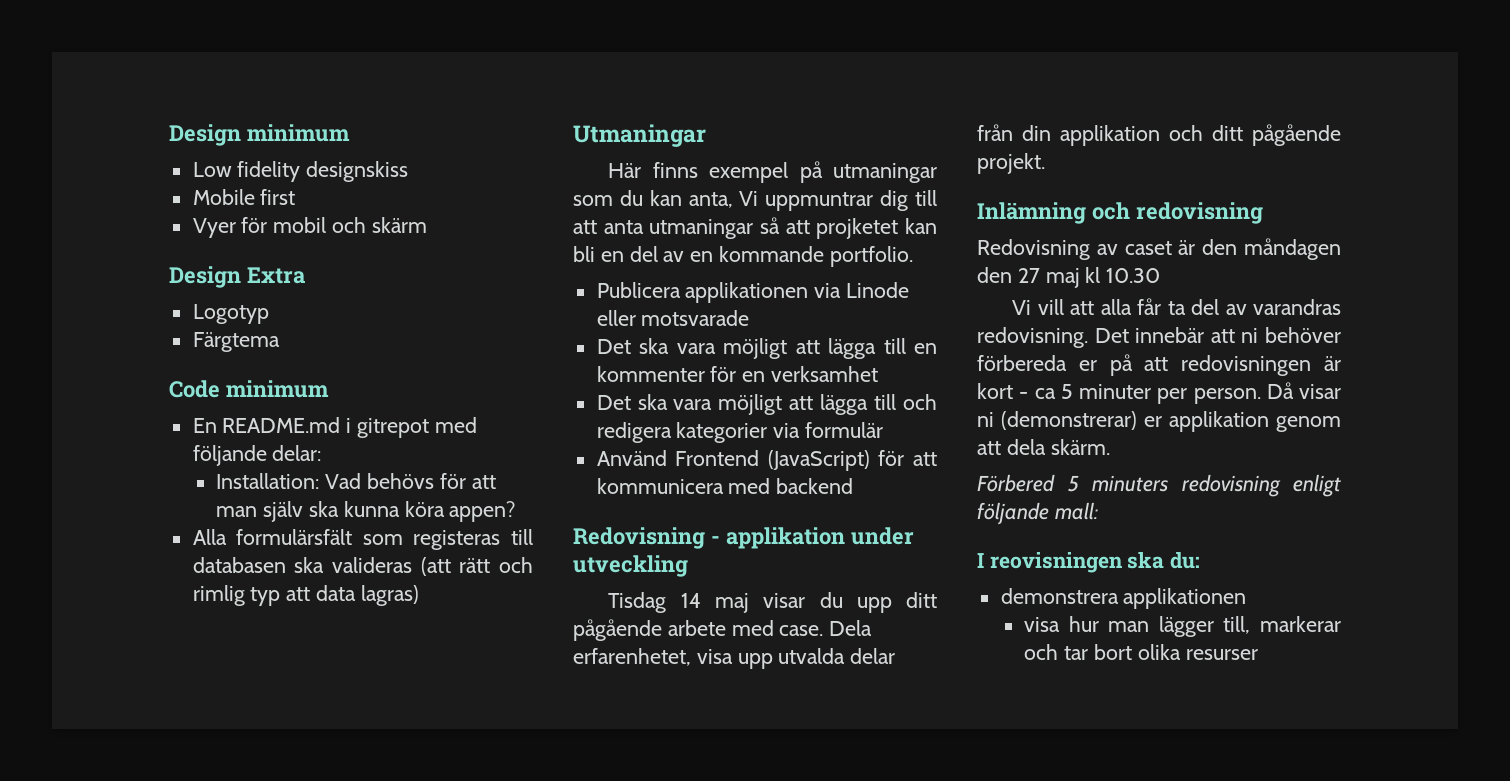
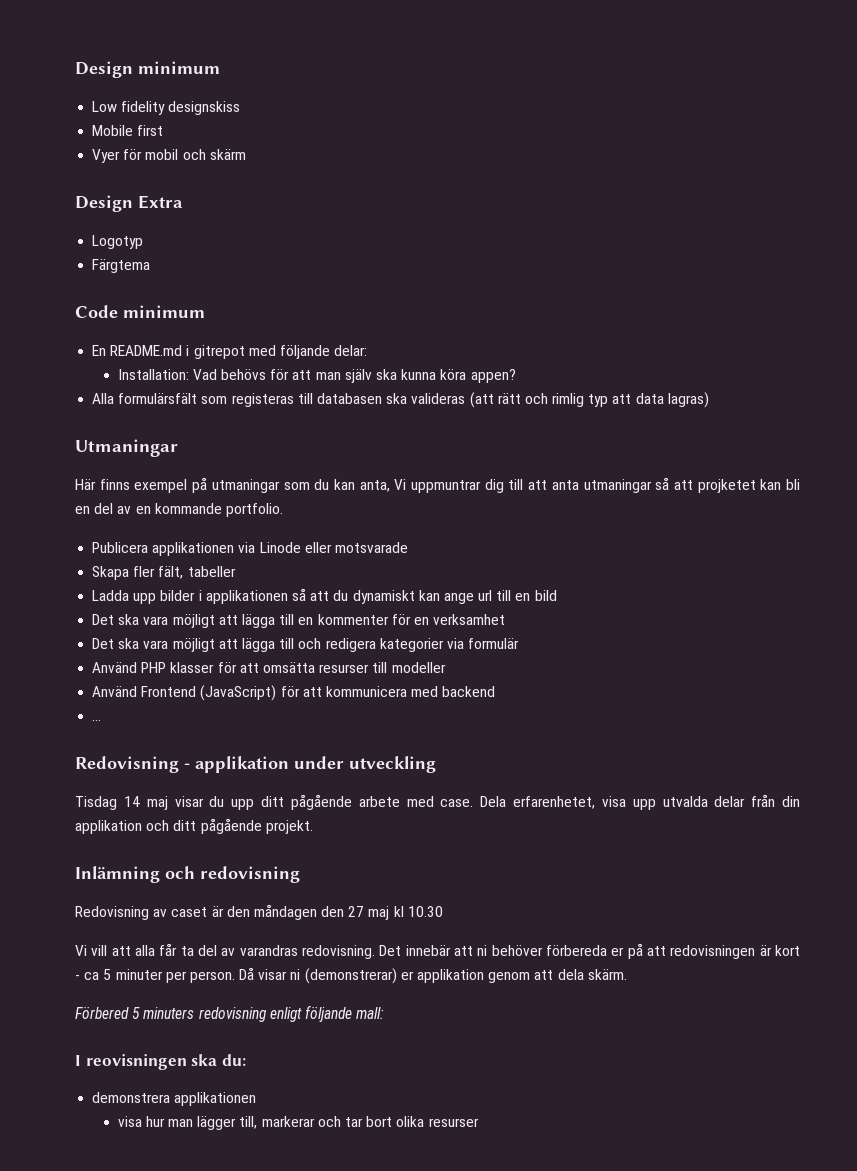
(750, 318) none -> [92,566,236,580] [92,588,557,604] // Skapa fler fält, tabeller // Ladda upp bilder i applikationen så att du dynamiskt kan ange url till en bild
(884, 430) none -> [92,662,446,673] // Använd PHP klasser för att omsätta resurser till modeller
(854, 486) none -> [92,719,102,721] // ...

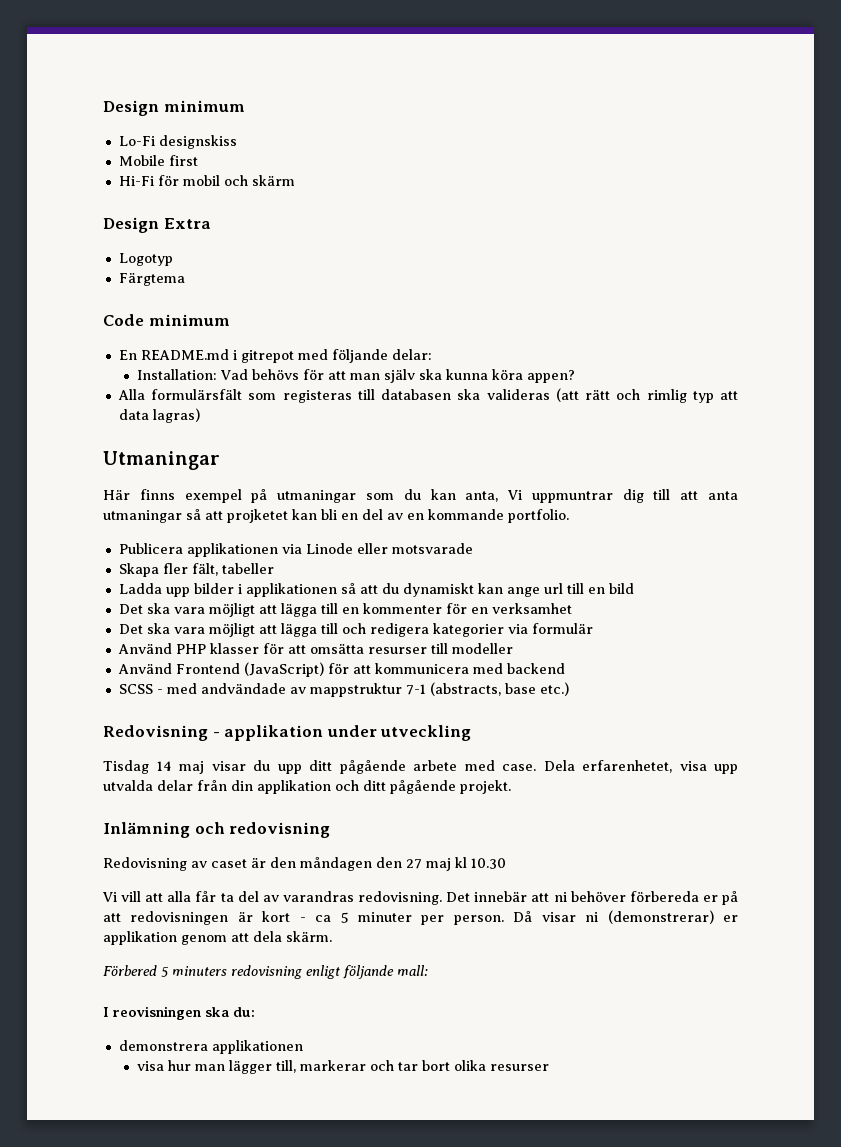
[92,101,166,115] Low fidelity -> [118,136,155,146] Lo-Fi
[92,149,121,163] Vyer -> [118,176,154,186] Hi-Fi
[92,719,102,721] ... -> [118,682,569,697] SCSS - med andvändade av mappstruktur 7-1 (abstracts, base etc.)

